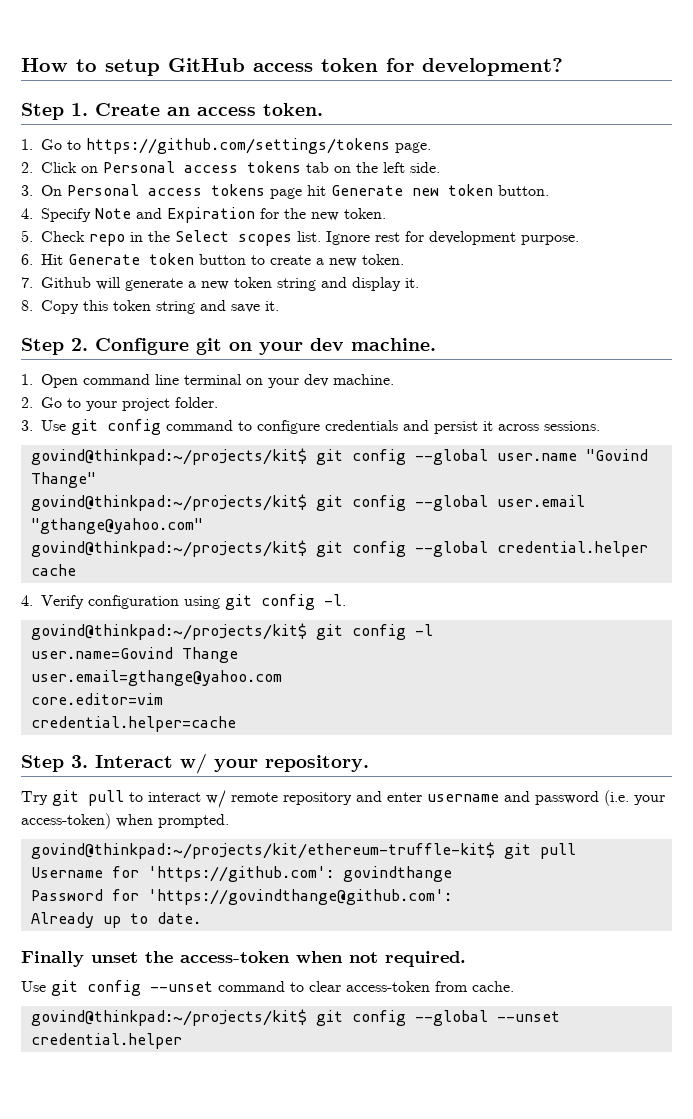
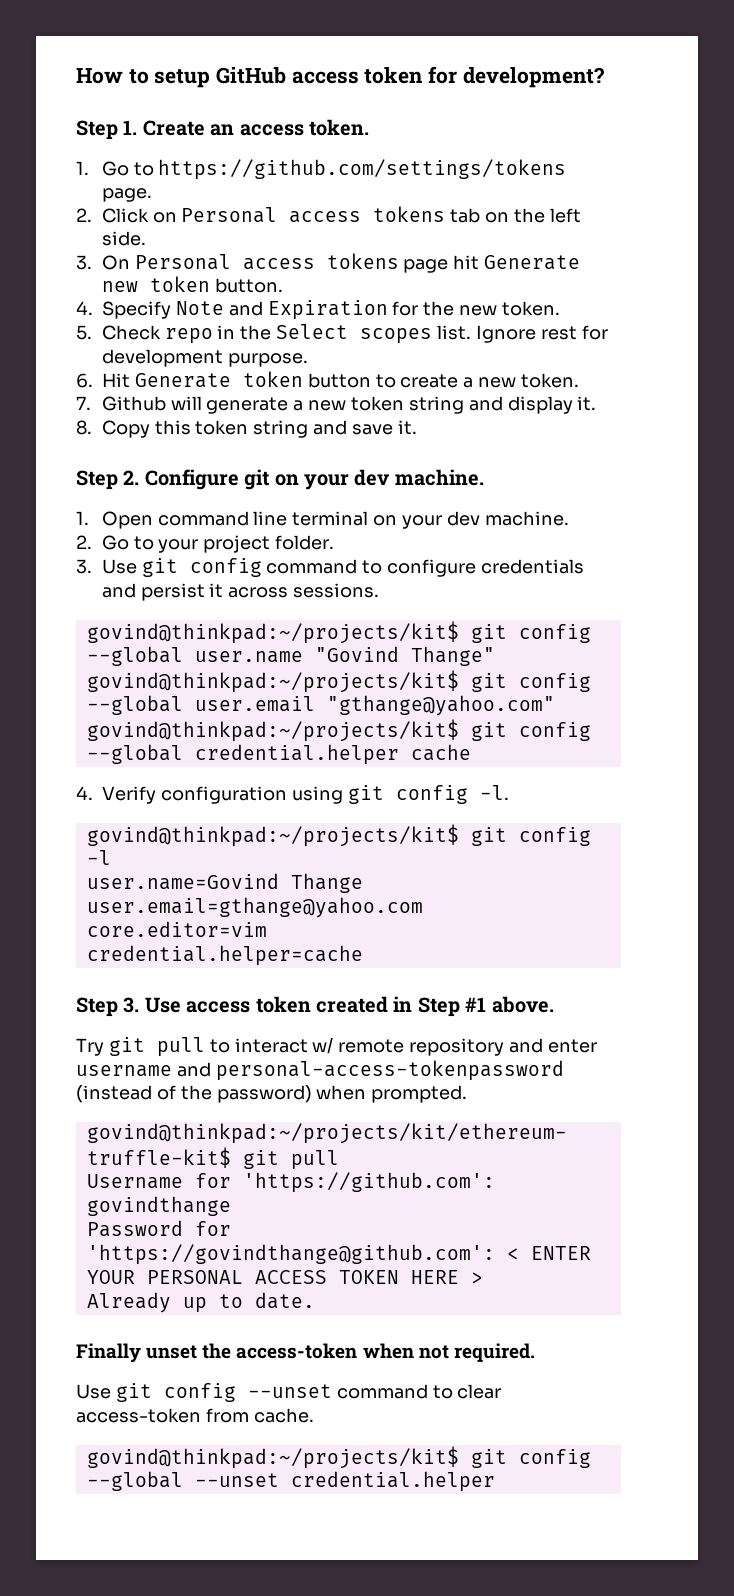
[95,753,369,774] Interact w/ your repository. -> [144,996,554,1017] Use access token created in Step #1 above.
[535,790,665,806] [21,813,111,829] password (i.e. your access-token) -> [215,1060,564,1081] [76,1085,312,1103] personal-access-tokenpassword (instead of the password)
(452, 897) none -> [506,1246,591,1260] [86,1270,483,1284] < ENTER YOUR PERSONAL ACCESS TOKEN HERE >

